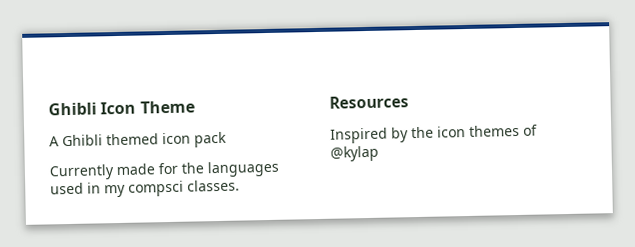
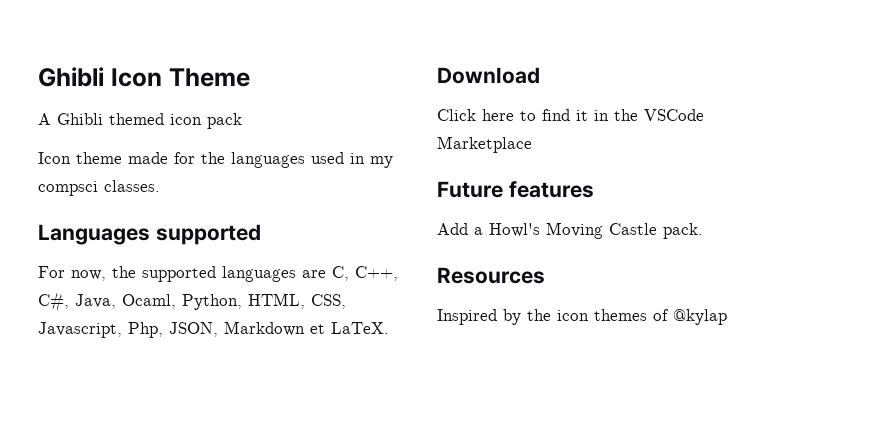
[49,164,115,181] Currently -> [38,152,122,164] Icon theme
(240, 185) none -> [38,224,261,245] [38,266,398,282] [38,292,346,312] [38,321,389,338] [437,67,540,84] [437,109,704,121] [437,136,532,153] [437,181,594,198] [437,222,703,239] // Languages supported // For now, the supported languages are C, C++, C#, Java, Ocaml, Python, HTML, CSS, Javascript, Php, JSON, Markdown et LaTeX. // Download // Click here to find it in the VSCode Marketplace // Future features // Add a Howl's Moving Castle pack.

